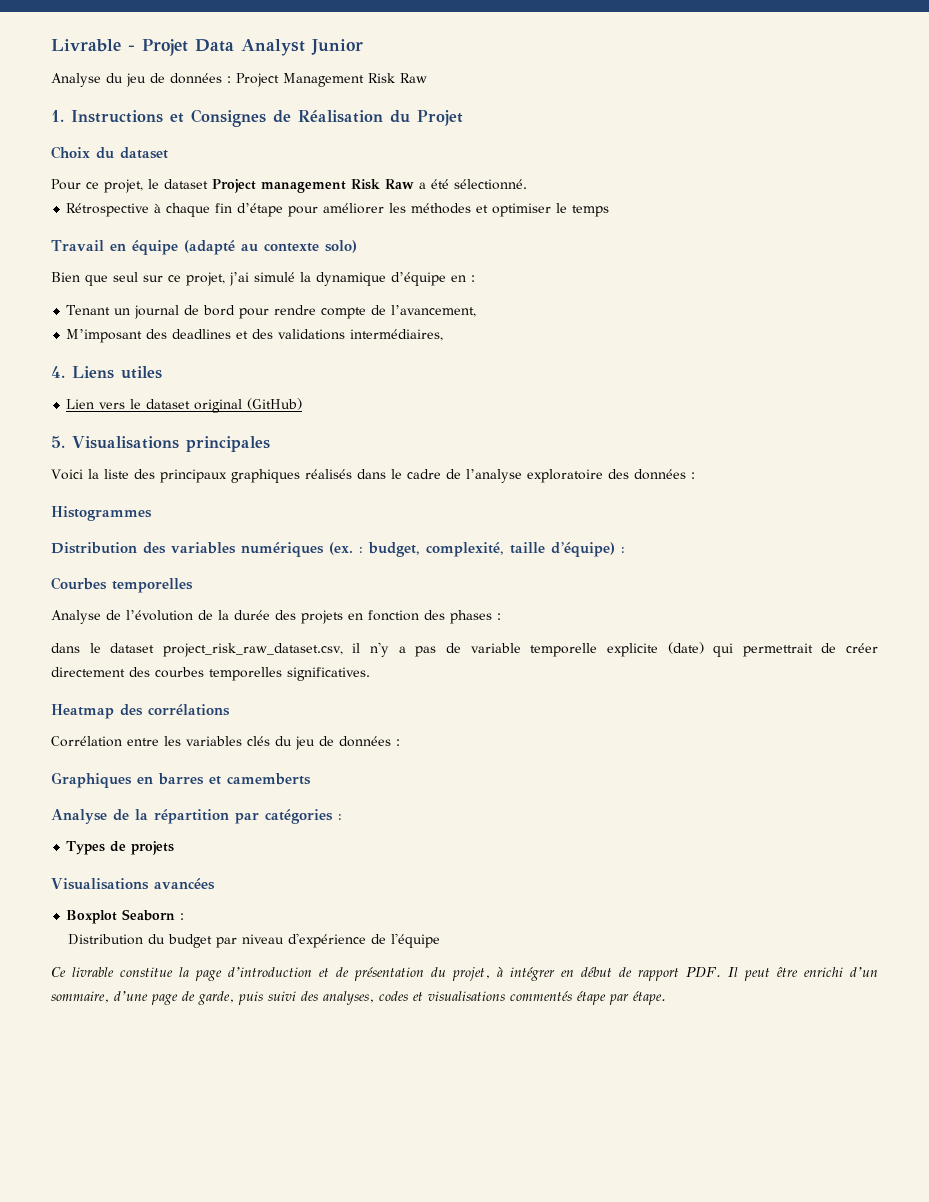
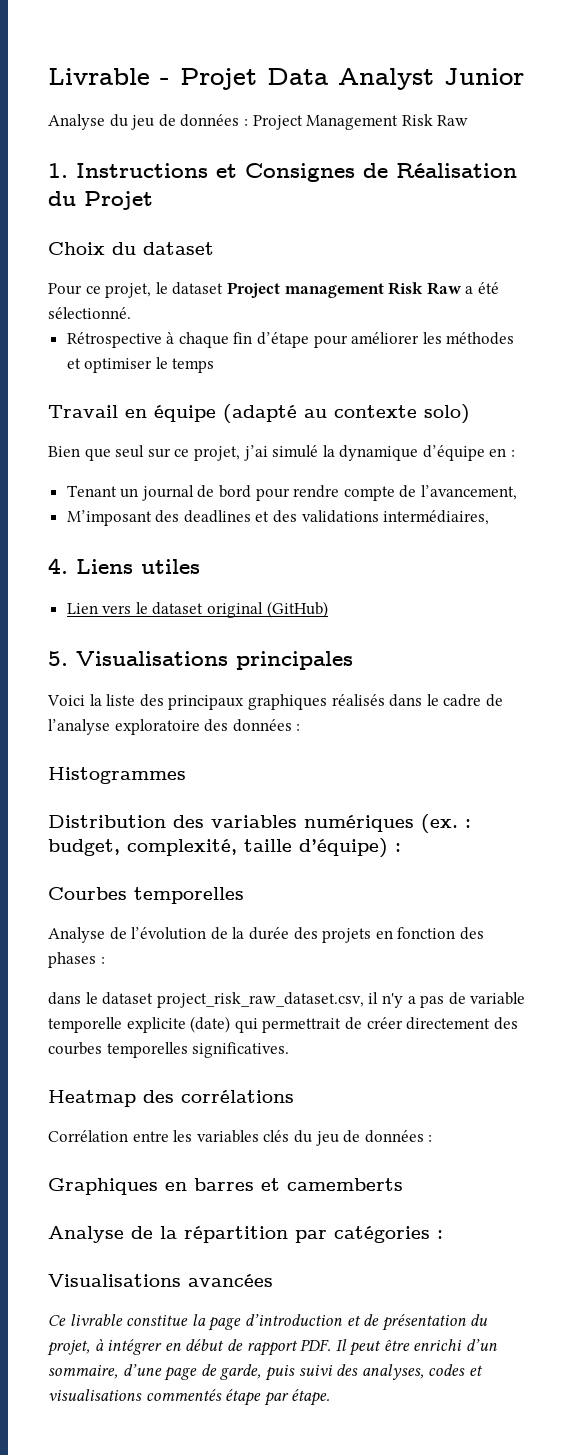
[66,841,175,855] // Types de projets -> (443, 1234) none
[66,909,185,924] [67,933,440,948] // Boxplot Seaborn : // Distribution du budget par niveau d'expérience de l'équipe -> (273, 1280) none

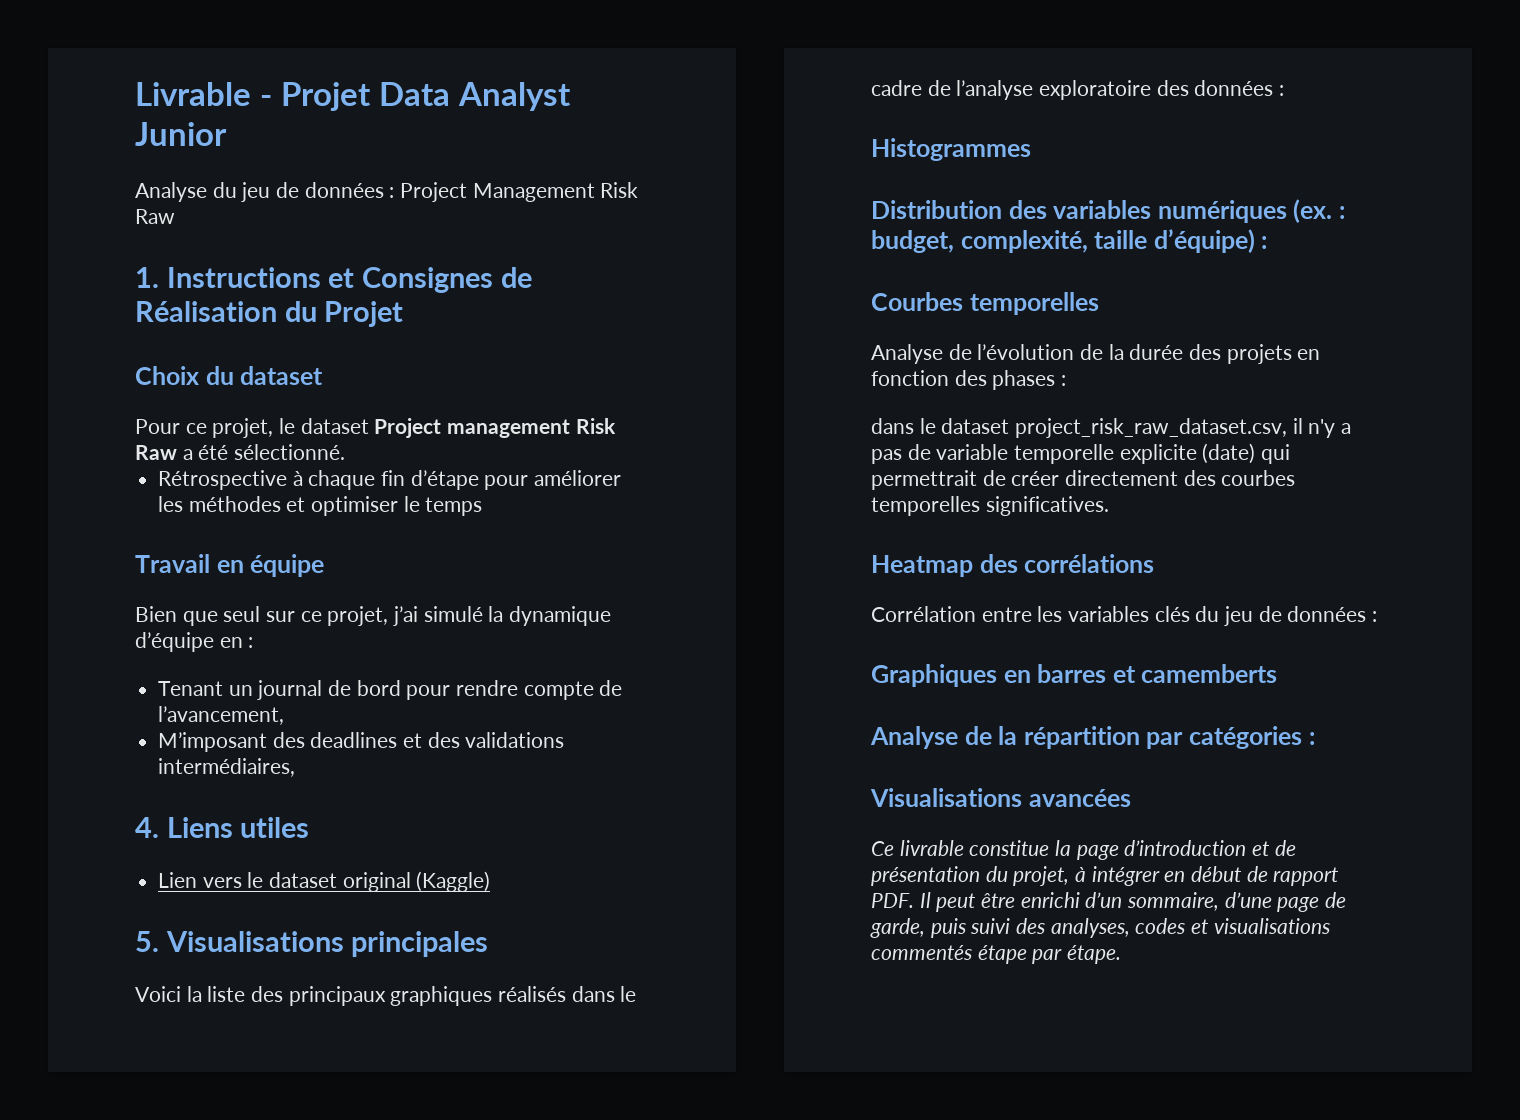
[223,404,470,424] (adapté au contexte solo) -> (325, 565) none
[266,601,328,618] (GitHub) -> [416,871,491,892] (Kaggle)

